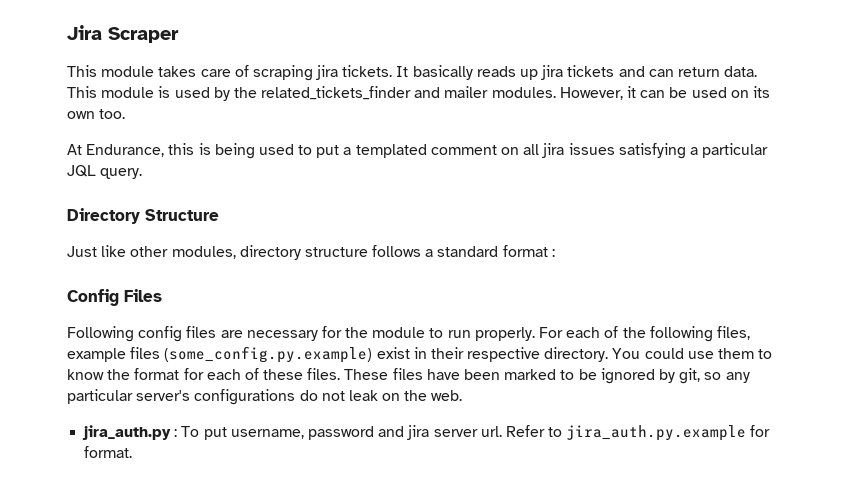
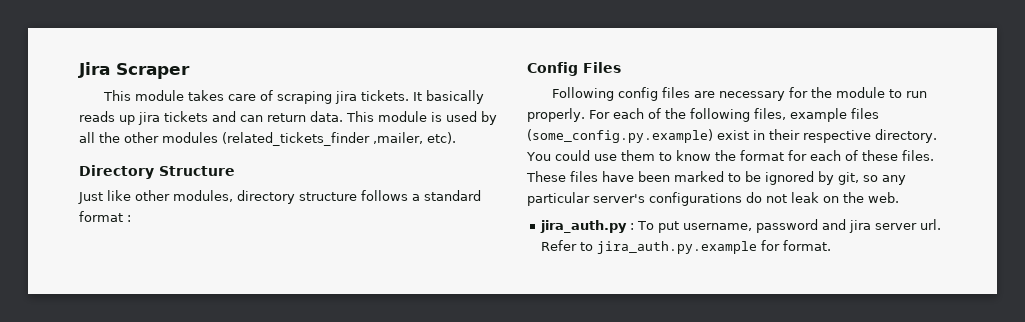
[233,86,770,100] [67,109,126,119] [67,143,769,159] [67,165,143,179] the related_tickets_finder and mailer modules. However, it can be used on its own too. // At Endurance, this is being used to put a templated comment on all jira issues satisfying a particular JQL query. -> [79,132,456,146] all the other modules (related_tickets_finder ,mailer, etc).

